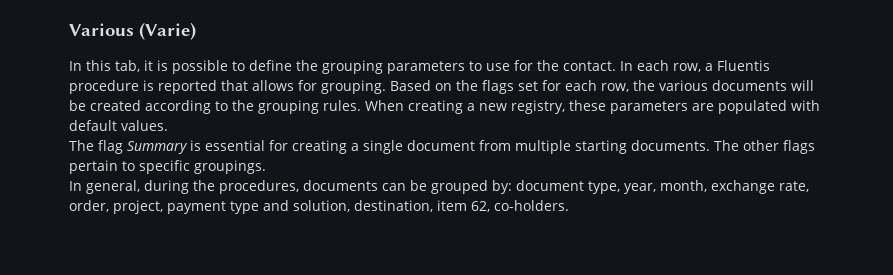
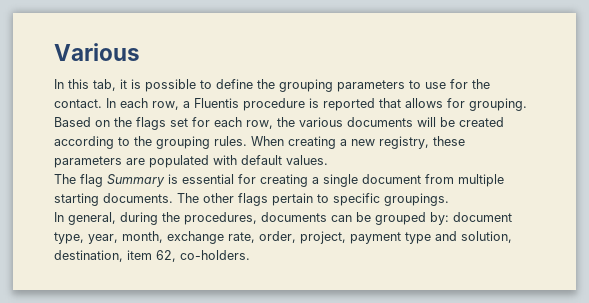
[139,22,196,40] (Varie) -> (140, 52) none

